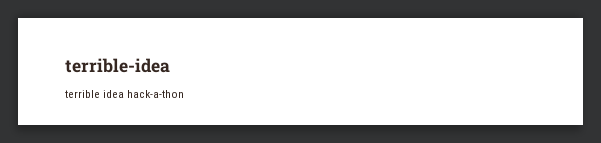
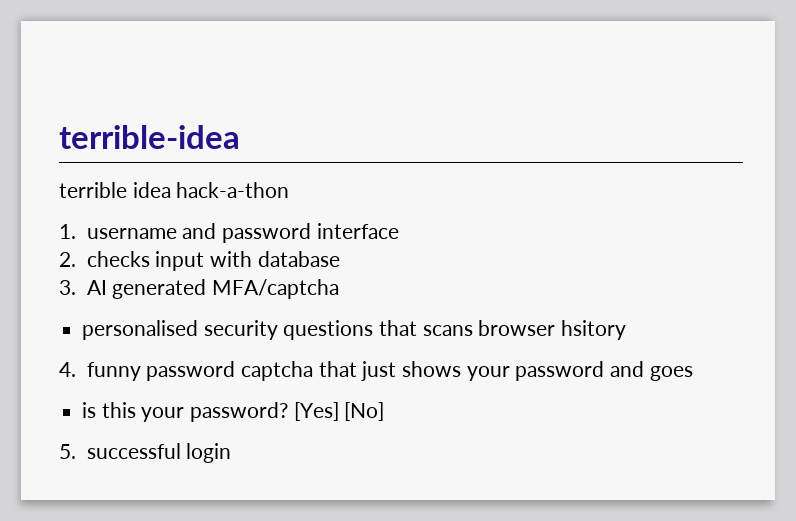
(185, 94) none -> [59,223,399,243] [59,251,340,271] [59,279,339,299] [82,320,627,340] [59,361,693,381] [82,402,385,422] [59,443,232,463] // 1. username and password interface // 2. checks input with database // 3. AI generated MFA/captcha // personalised security questions that scans browser hsitory // 4. funny password captcha that just shows your password and goes // is this your password? [Yes] [No] // 5. successful login

